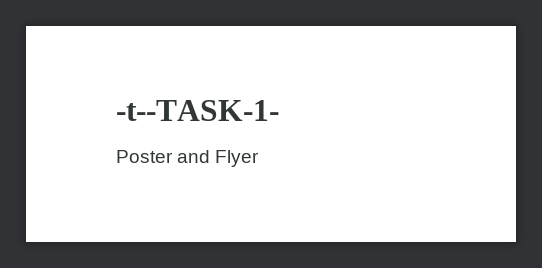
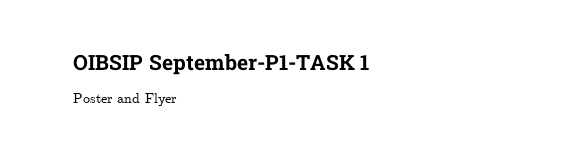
[116,100,279,121] -t--TASK-1- -> [73,54,370,75] OIBSIP September-P1-TASK 1

